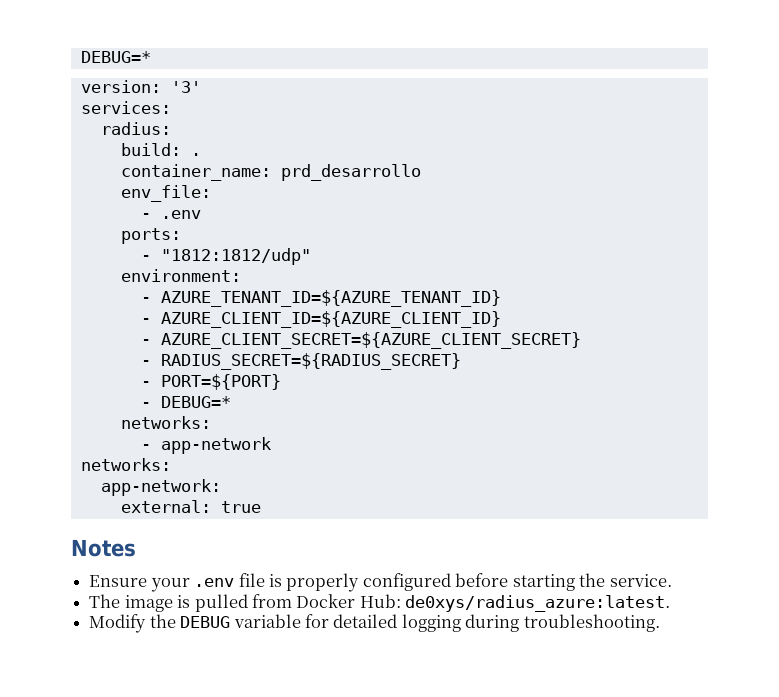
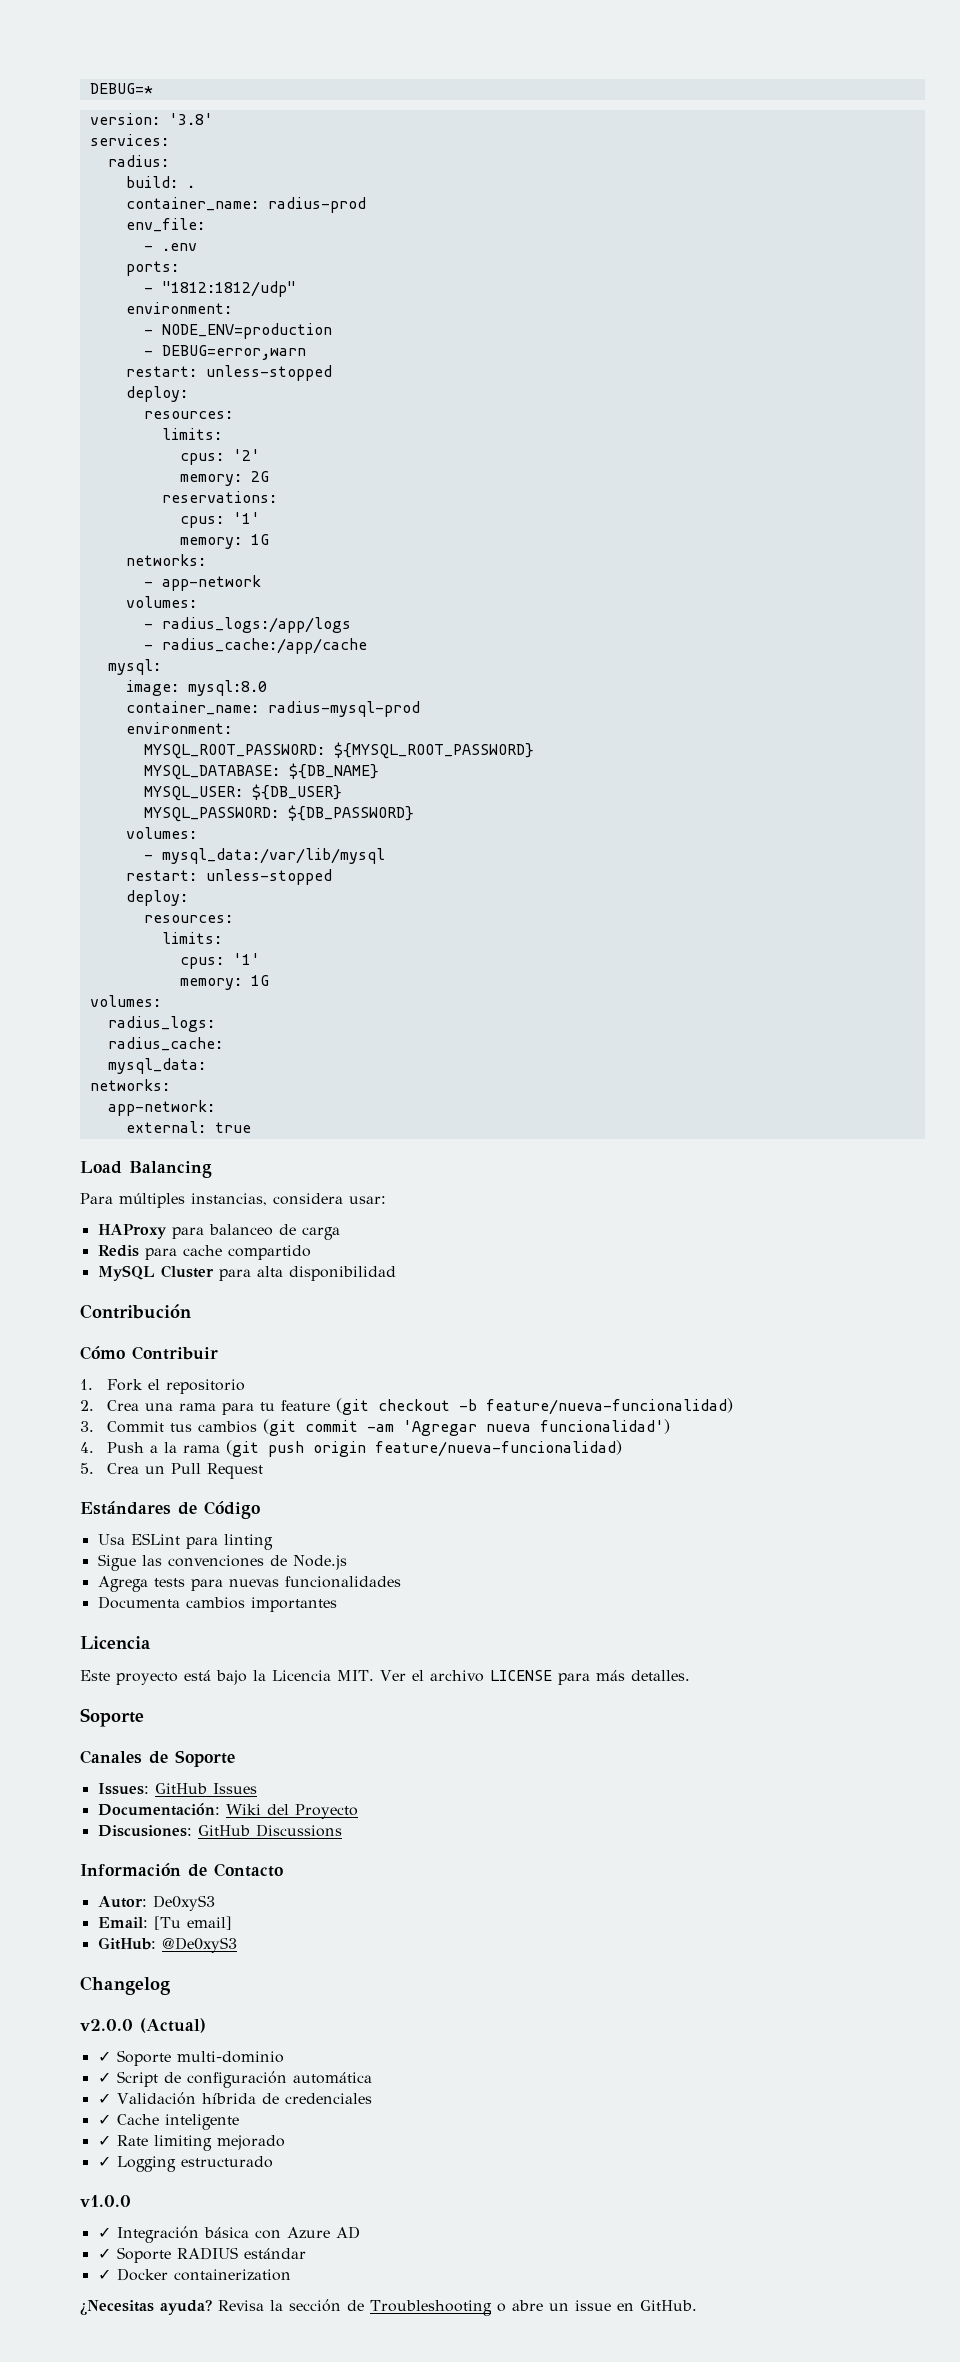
[170,81,201,93] '3' -> [168,113,213,125] '3.8'
[280,164,421,181] prd_desarrollo -> [267,197,366,213] radius-prod
[160,290,501,307] [140,311,501,328] [140,332,581,349] [140,353,461,370] [140,374,281,390] [140,396,231,408] [120,416,211,429] [140,437,271,454] [80,458,171,471] [100,479,221,496] [120,500,261,513] [71,539,136,557] [89,573,672,592] [89,594,671,612] [89,614,660,633] AZURE_TENANT_ID=${AZURE_TENANT_ID} // - AZURE_CLIENT_ID=${AZURE_CLIENT_ID} // - AZURE_CLIENT_SECRET=${AZURE_CLIENT_SECRET} // - RADIUS_SECRET=${RADIUS_SECRET} // - PORT=${PORT} // - DEBUG=* // networks: // - app-network // networks: // app-network: // external: true // Notes // Ensure your .env file is properly configured before starting the service. // The image is pulled from Docker Hub: de0xys/radius_azure:latest. // Modify the DEBUG variable for detailed logging during troubleshooting. -> [161,323,332,339] [143,345,306,360] [125,365,332,381] [125,386,188,402] [143,411,233,419] [161,428,222,440] [179,449,260,465] [179,471,269,486] [161,491,277,503] [179,512,260,528] [179,534,269,549] [125,554,206,566] [143,575,261,591] [125,596,197,608] [143,617,351,633] [143,638,367,654] [107,659,161,675] [125,680,267,696] [125,701,420,717] [125,722,232,734] [143,742,534,759] [143,763,379,780] [143,784,342,801] [143,805,414,822] [125,827,197,839] [143,848,385,864] [125,869,332,885] [125,890,188,906] [143,915,233,923] [161,932,222,944] [179,953,260,969] [179,975,269,990] [89,995,161,1007] [107,1016,215,1032] [107,1037,223,1051] [107,1058,206,1074] [89,1079,170,1091] [107,1100,215,1116] [125,1121,251,1133] [80,1161,212,1178] [80,1193,386,1208] [97,1224,340,1240] [97,1245,311,1260] [97,1265,396,1281] [80,1304,191,1319] [80,1346,218,1360] [80,1379,245,1394] [80,1398,733,1415] [80,1419,670,1436] [80,1440,622,1457] [80,1463,263,1479] [80,1501,260,1519] [97,1533,273,1550] [97,1554,347,1571] [97,1576,401,1592] [97,1596,337,1612] [80,1636,151,1649] [80,1670,690,1685] [80,1708,144,1727] [80,1750,235,1767] [97,1783,257,1795] [97,1803,358,1819] [97,1824,342,1837] [80,1863,283,1877] [97,1895,215,1911] [97,1916,232,1930] [97,1937,237,1953] [80,1976,170,1995] [80,2018,206,2033] [97,2050,284,2066] [97,2071,372,2088] [97,2092,372,2105] [97,2114,239,2130] [97,2135,285,2151] [97,2156,273,2172] [80,2195,131,2207] [97,2226,360,2243] [97,2247,306,2263] [97,2268,291,2281] [80,2299,697,2316] NODE_ENV=production // - DEBUG=error,warn // restart: unless-stopped // deploy: // resources: // limits: // cpus: '2' // memory: 2G // reservations: // cpus: '1' // memory: 1G // networks: // - app-network // volumes: // - radius_logs:/app/logs // - radius_cache:/app/cache // mysql: // image: mysql:8.0 // container_name: radius-mysql-prod // environment: // MYSQL_ROOT_PASSWORD: ${MYSQL_ROOT_PASSWORD} // MYSQL_DATABASE: ${DB_NAME} // MYSQL_USER: ${DB_USER} // MYSQL_PASSWORD: ${DB_PASSWORD} // volumes: // - mysql_data:/var/lib/mysql // restart: unless-stopped // deploy: // resources: // limits: // cpus: '1' // memory: 1G // volumes: // radius_logs: // radius_cache: // mysql_data: // networks: // app-network: // external: true // Load Balancing // Para múltiples instancias, considera usar: // HAProxy para balanceo de carga // Redis para cache compartido // MySQL Cluster para alta disponibilidad // Contribución // Cómo Contribuir // 1. Fork el repositorio // 2. Crea una rama para tu feature (git checkout -b feature/nueva-funcionalidad) // 3. Commit tus cambios (git commit -am 'Agregar nueva funcionalidad') // 4. Push a la rama (git push origin feature/nueva-funcionalidad) // 5. Crea un Pull Request // Estándares de Código // Usa ESLint para linting // Sigue las convenciones de Node.js // Agrega tests para nuevas funcionalidades // Documenta cambios importantes // Licencia // Este proyecto está bajo la Licencia MIT. Ver el archivo LICENSE para más detalles. // Soporte // Canales de Soporte // Issues: GitHub Issues // Documentación: Wiki del Proyecto // Discusiones: GitHub Discussions // Información de Contacto // Autor: De0xyS3 // Email: [Tu email] // GitHub: @De0xyS3 // Changelog // v2.0.0 (Actual) // ✓ Soporte multi-dominio // ✓ Script de configuración automática // ✓ Validación híbrida de credenciales // ✓ Cache inteligente // ✓ Rate limiting mejorado // ✓ Logging estructurado // v1.0.0 // ✓ Integración básica con Azure AD // ✓ Soporte RADIUS estándar // ✓ Docker containerization // ¿Necesitas ayuda? Revisa la sección de Troubleshooting o abre un issue en GitHub.

